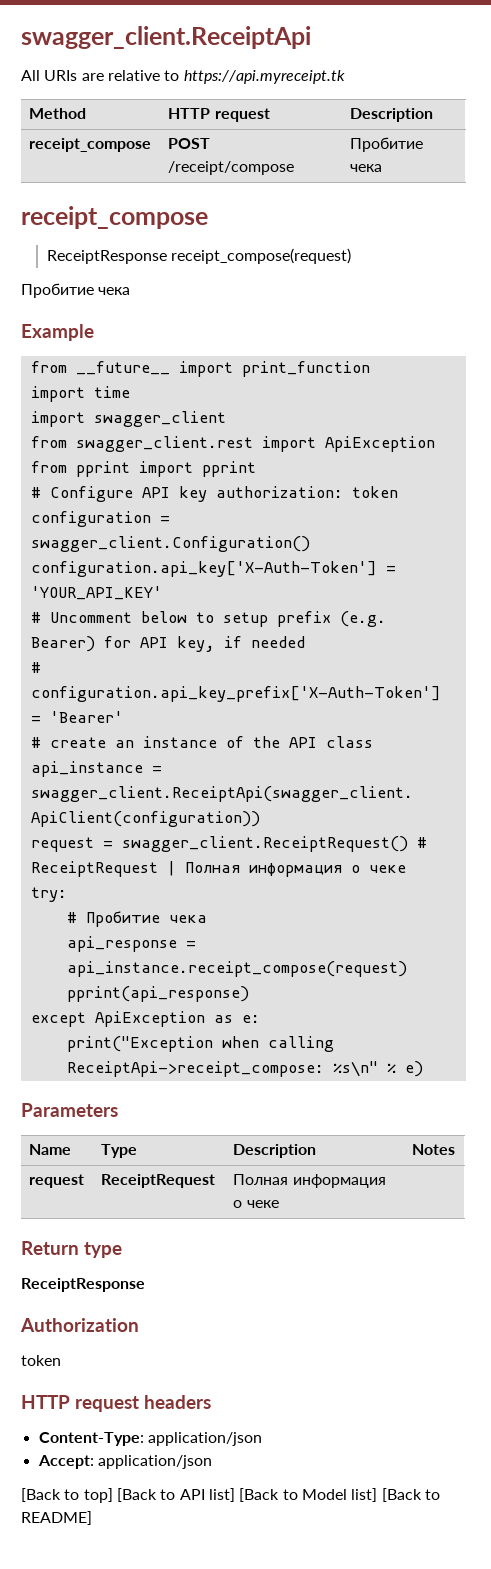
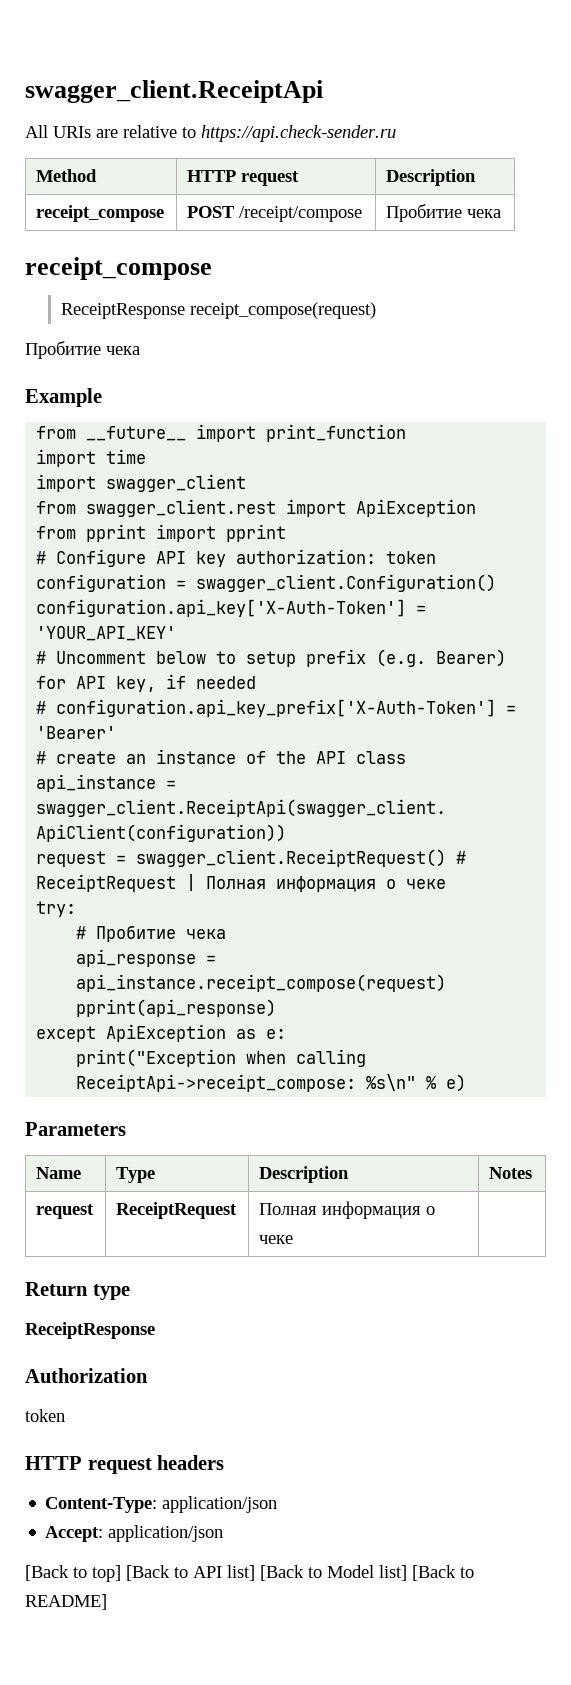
[183,70,345,84] https://api.myreceipt.tk -> [201,125,396,142] https://api.check-sender.ru

